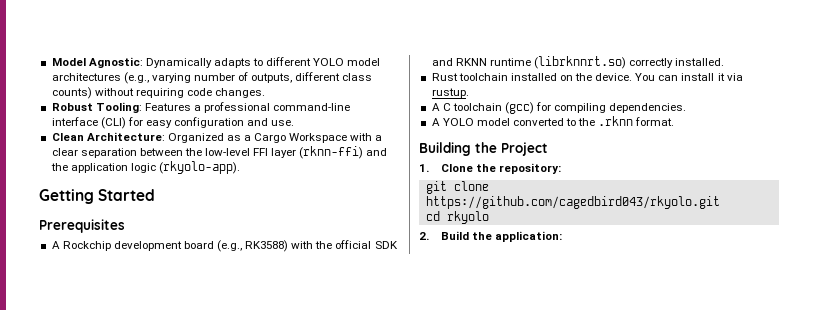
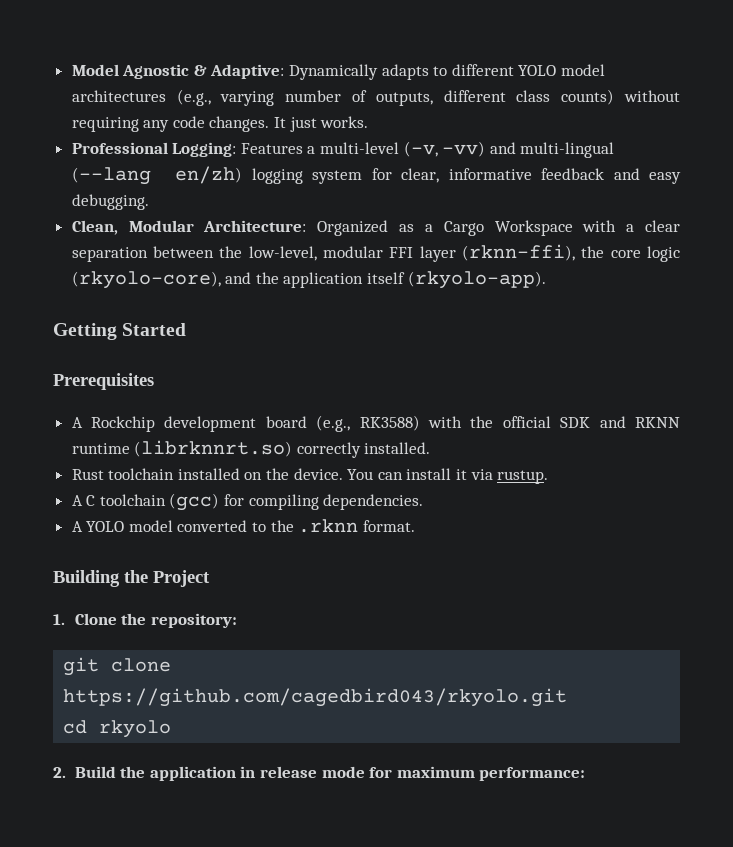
[88,57,143,68] Agnostic: -> [122,64,285,79] Agnostic & Adaptive:
(184, 93) none -> [143,120,170,132] any
[51,102,351,113] [51,117,295,129] [51,133,84,141] // Robust Tooling: Features a professional command-line interface (CLI) for easy configuration and use. // Clean -> [274,116,369,132] [71,141,615,158] [71,166,681,185] [71,194,149,210] [71,220,194,235] It just works. // Professional Logging: Features a multi-level (-v, -vv) and multi-lingual (--lang en/zh) logging system for clear, informative feedback and easy debugging. // Clean, Modular
[205,146,364,159] low-level FFI layer (rknn-ffi) -> [248,244,680,262] [71,271,221,289] low-level, modular FFI layer (rknn-ffi), the core logic (rkyolo-core),
[130,163,156,173] logic -> [367,272,406,284] itself
[495,231,563,242] application: -> [149,766,586,781] application in release mode for maximum performance:

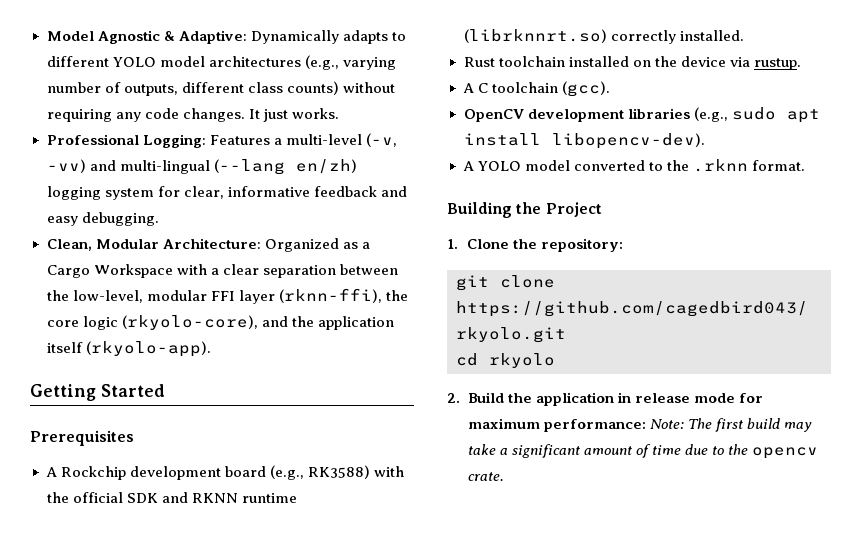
[293,468,468,480] device. You can install it -> [680,56,726,67] device
[169,493,424,511] (gcc) for compiling dependencies. -> [561,81,610,97] [463,107,820,123] [463,133,705,149] (gcc). // OpenCV development libraries (e.g., sudo apt install libopencv-dev).
(586, 774) none -> [649,418,812,432] [467,444,818,459] [467,472,504,481] Note: The first build may take a significant amount of time due to the opencv crate.

